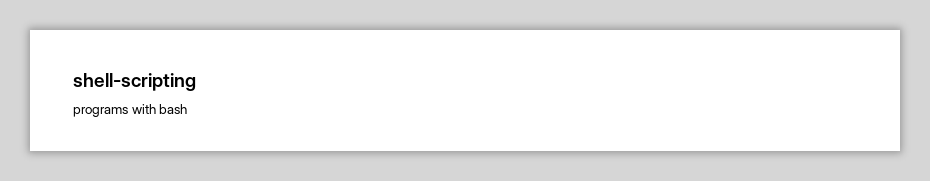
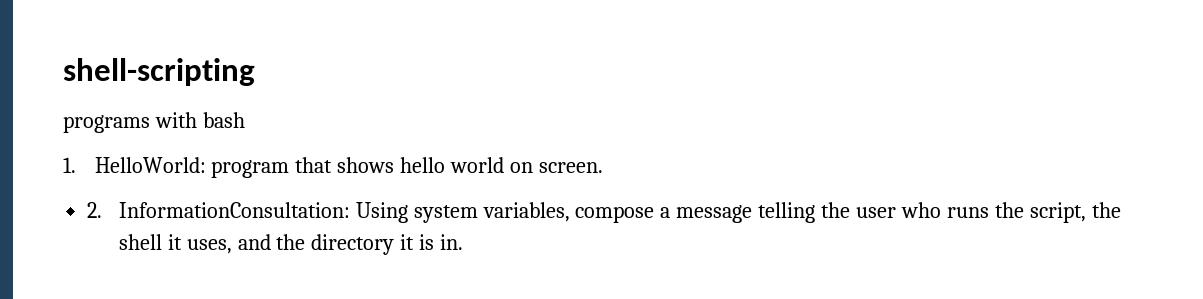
(188, 109) none -> [63,157,604,178] [87,202,1121,223] [118,234,464,255] // 1. HelloWorld: program that shows hello world on screen. // 2. InformationConsultation: Using system variables, compose a message telling the user who runs the script, the shell it uses, and the directory it is in.

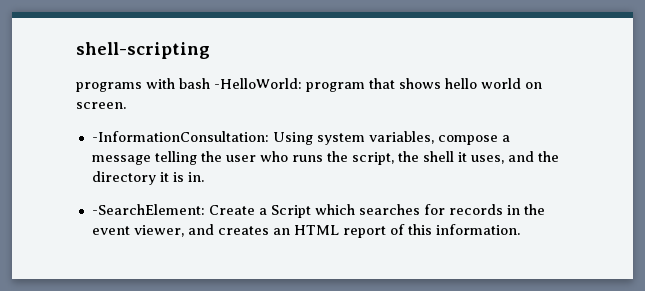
[63,157,206,173] // 1. HelloWorld: -> [214,78,302,89] -HelloWorld:
[87,202,350,218] 2. InformationConsultation: -> [91,131,269,142] -InformationConsultation:
(464, 242) none -> [91,204,545,218] [91,224,520,238] // -SearchElement: Create a Script which searches for records in the event viewer, and creates an HTML report of this information.

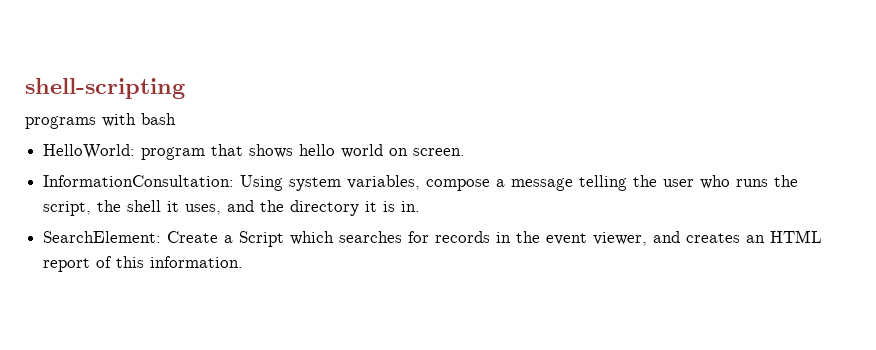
[214,78,302,89] -HelloWorld: -> [43,144,136,159] // HelloWorld:
[91,131,269,142] -InformationConsultation: -> [43,175,235,187] InformationConsultation:
[91,204,205,215] -SearchElement: -> [43,231,162,243] SearchElement:

